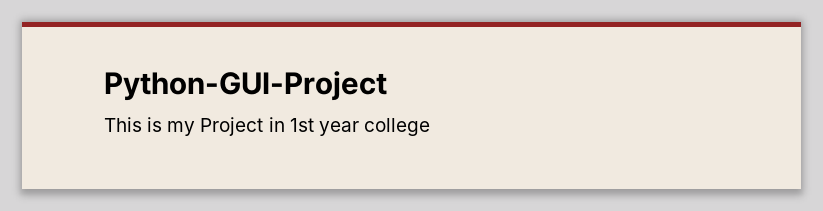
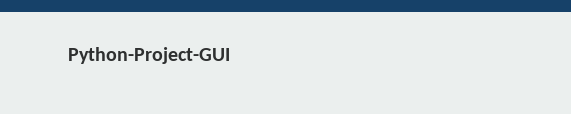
[104,71,387,101] [104,117,430,136] Python-GUI-Project // This is my Project in 1st year college -> [68,47,230,64] Python-Project-GUI

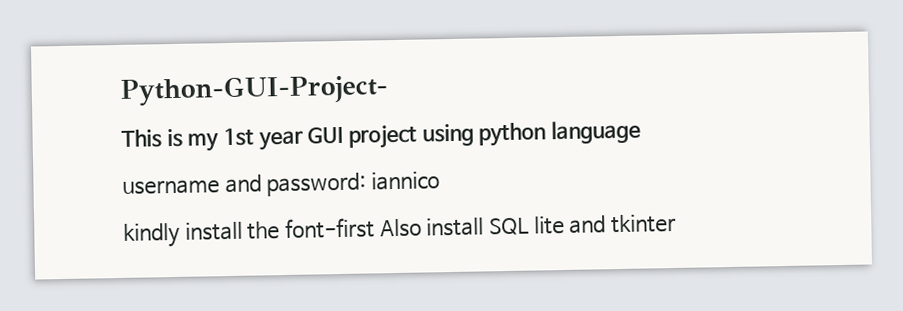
[68,47,230,64] Python-Project-GUI -> [120,74,389,106] [121,119,642,152] [122,171,440,197] [123,213,676,248] Python-GUI-Project- // This is my 1st year GUI project using python language // username and password: iannico // kindly install the font-first Also install SQL lite and tkinter

